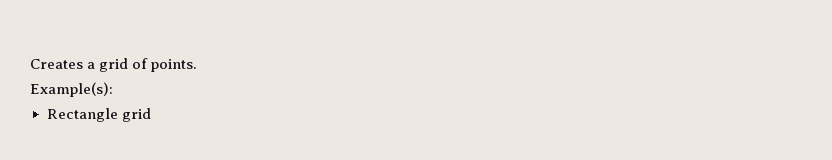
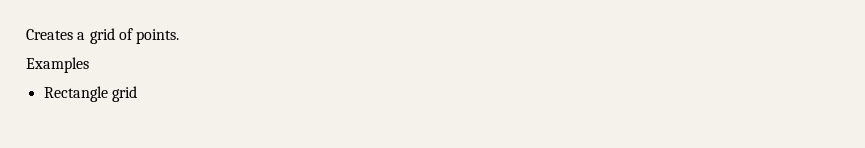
[30,82,113,97] Example(s): -> [26,57,89,73] Examples

